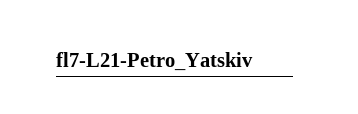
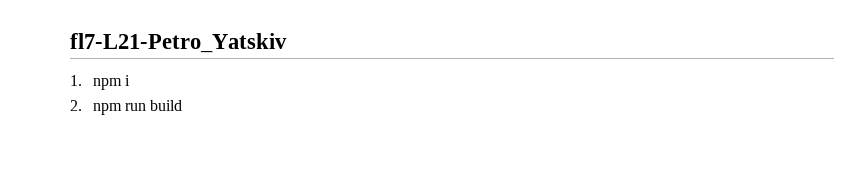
(253, 61) none -> [70,75,130,90] [70,100,183,115] // 1. npm i // 2. npm run build

